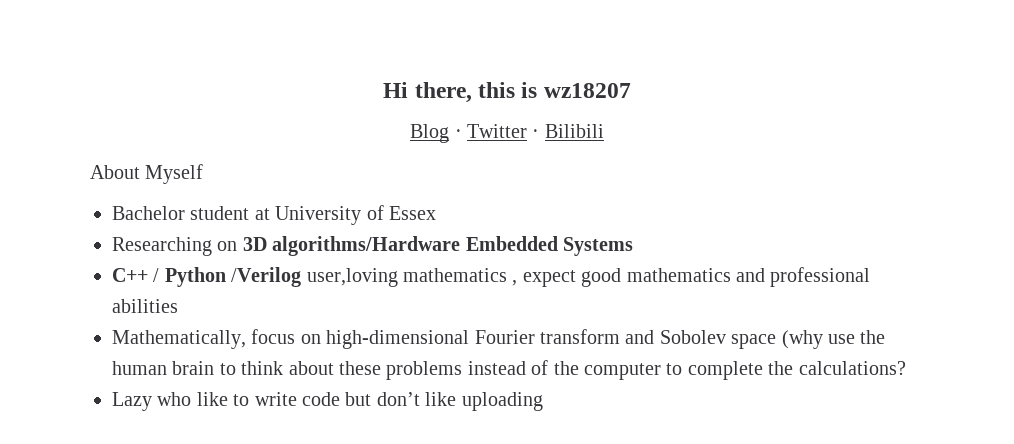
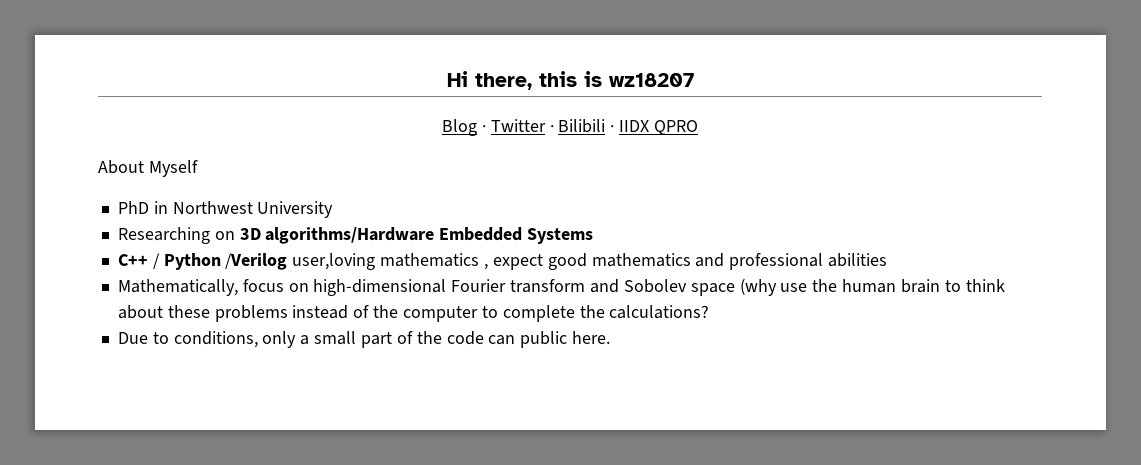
(604, 131) none -> [610,120,699,135] · IIDX QPRO
[112,206,270,220] Bachelor student at -> [117,201,253,214] PhD in Northwest
[366,205,436,220] of Essex -> (334, 209) none
[112,392,543,411] Lazy who like to write code but don’t like uploading -> [117,331,611,348] Due to conditions, only a small part of the code can public here.

